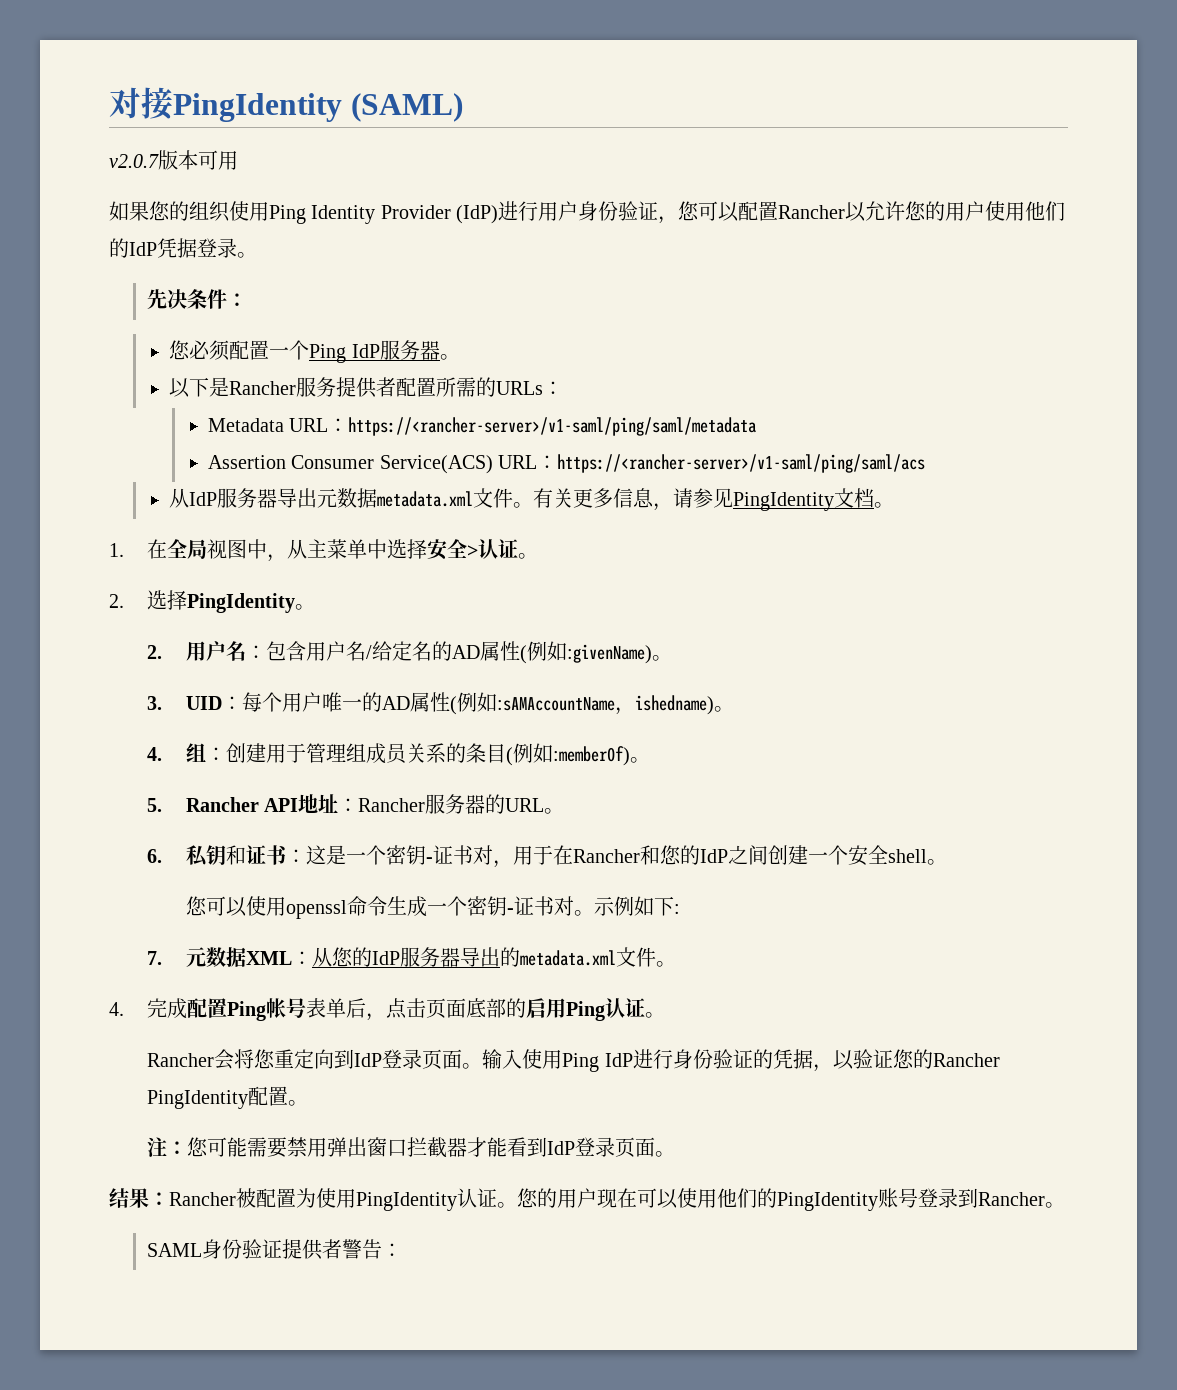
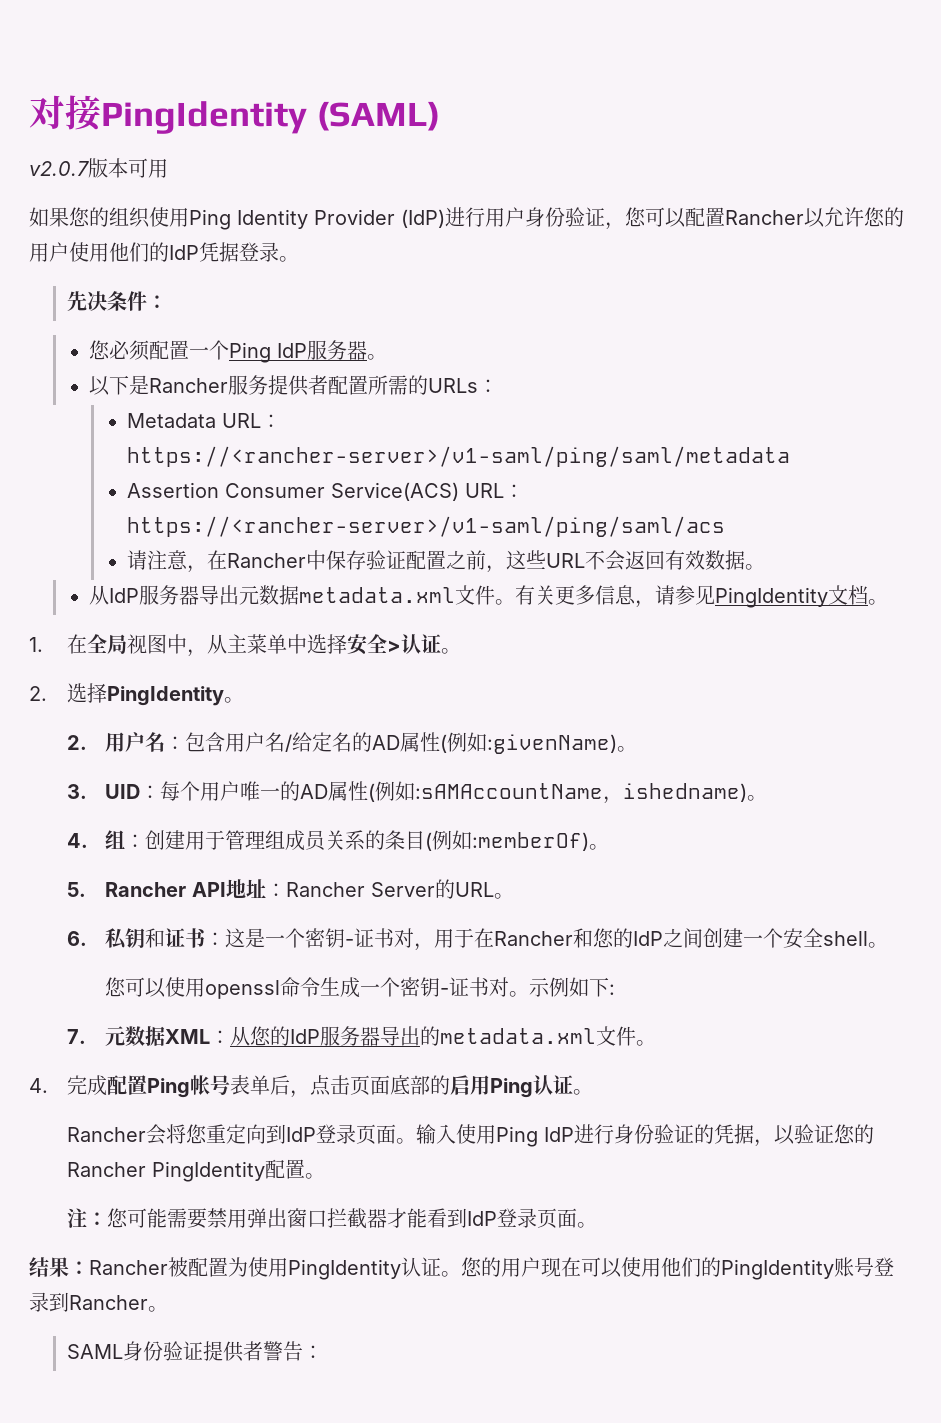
(926, 463) none -> [127,550,766,573] // 请注意，在Rancher中保存验证配置之前，这些URL不会返回有效数据。
[425,794,486,814] 服务器 -> [371,882,436,897] Server

